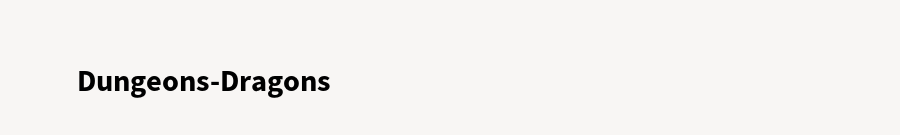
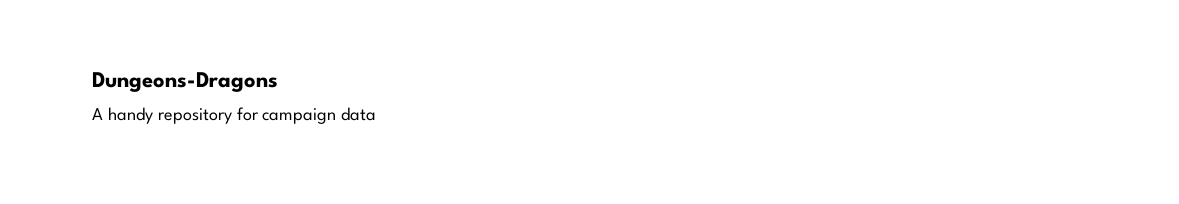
(331, 84) none -> [92,107,377,124] // A handy repository for campaign data

